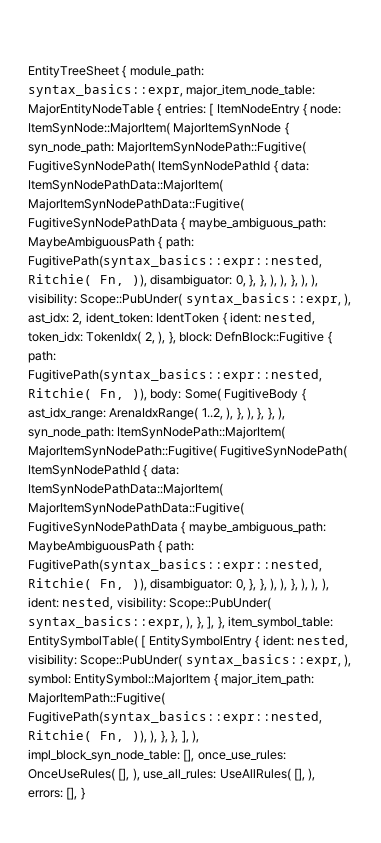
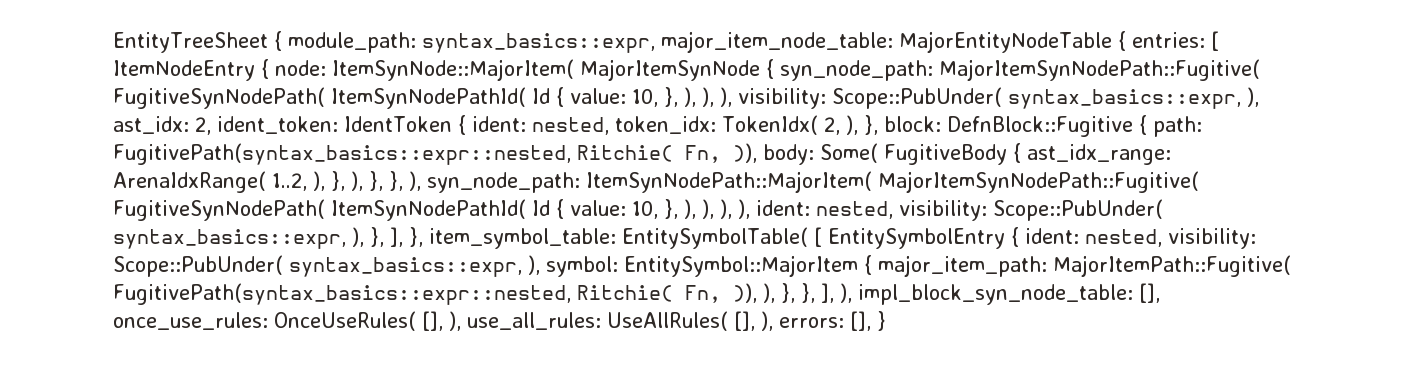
[158,160,310,173] [28,179,223,192] [28,198,244,211] [28,217,326,230] [28,236,194,249] [28,255,322,268] [28,274,308,287] ItemSynNodePathId { data: ItemSynNodePathData::MajorItem( MajorItemSynNodePathData::Fugitive( FugitiveSynNodePathData { maybe_ambiguous_path: MaybeAmbiguousPath { path: FugitivePath(syntax_basics::expr::nested, Ritchie( Fn, )), disambiguator: 0, }, }, ), ), }, ), -> [331,87,714,109] ItemSynNodePathId( Id { value: 10, }, ), ),
[28,464,179,477] [28,483,223,496] [28,502,244,515] [28,521,326,534] [28,540,194,553] [28,559,322,572] [28,578,308,591] ItemSynNodePathId { data: ItemSynNodePathData::MajorItem( MajorItemSynNodePathData::Fugitive( FugitiveSynNodePathData { maybe_ambiguous_path: MaybeAmbiguousPath { path: FugitivePath(syntax_basics::expr::nested, Ritchie( Fn, )), disambiguator: 0, }, }, ), ), }, ), -> [331,199,714,221] ItemSynNodePathId( Id { value: 10, }, ), ),

